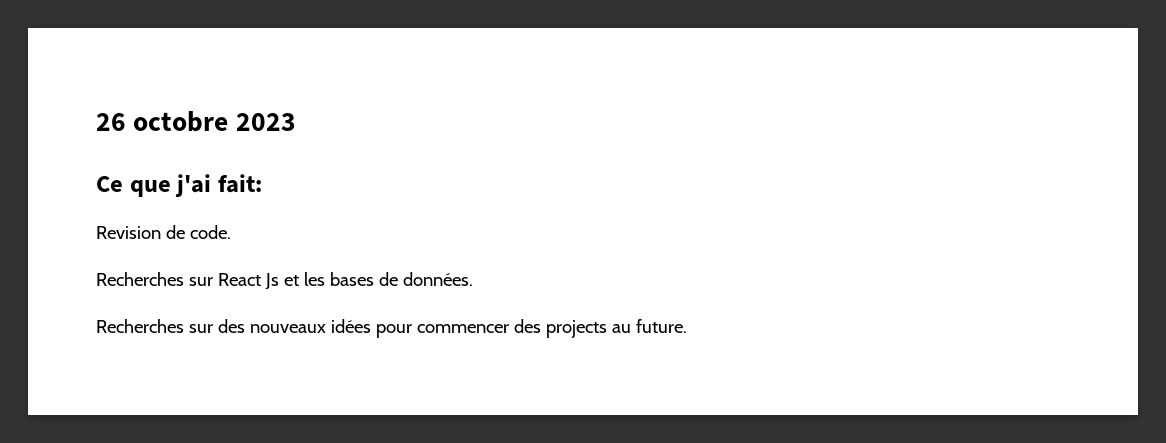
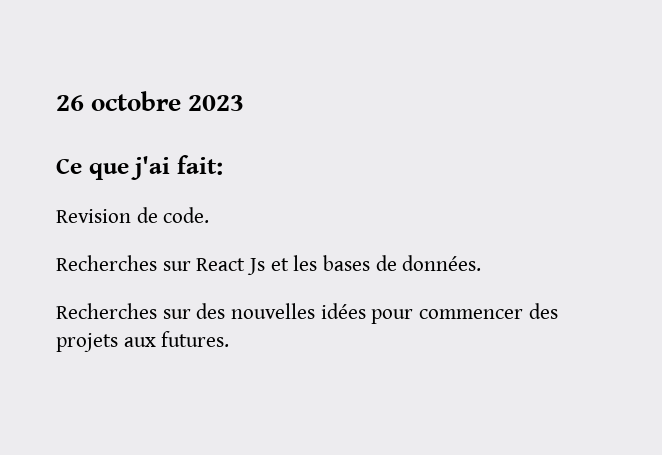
[249,324,326,333] nouveaux -> [231,303,316,319] nouvelles
[545,319,687,338] projects au future. -> [56,331,230,352] projets aux futures.

